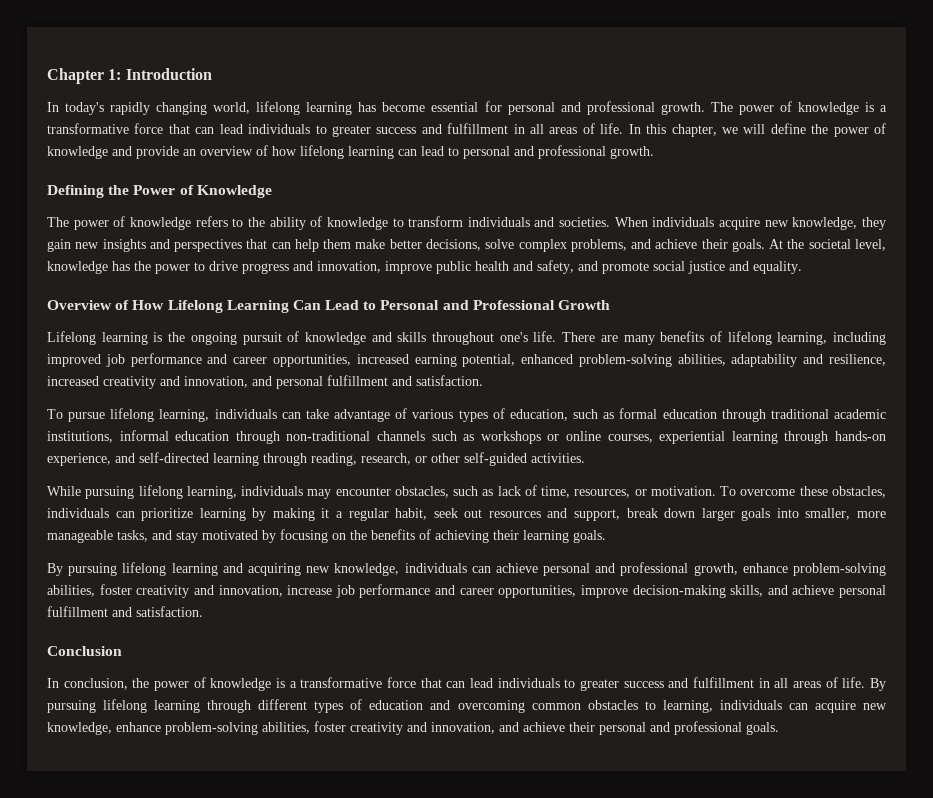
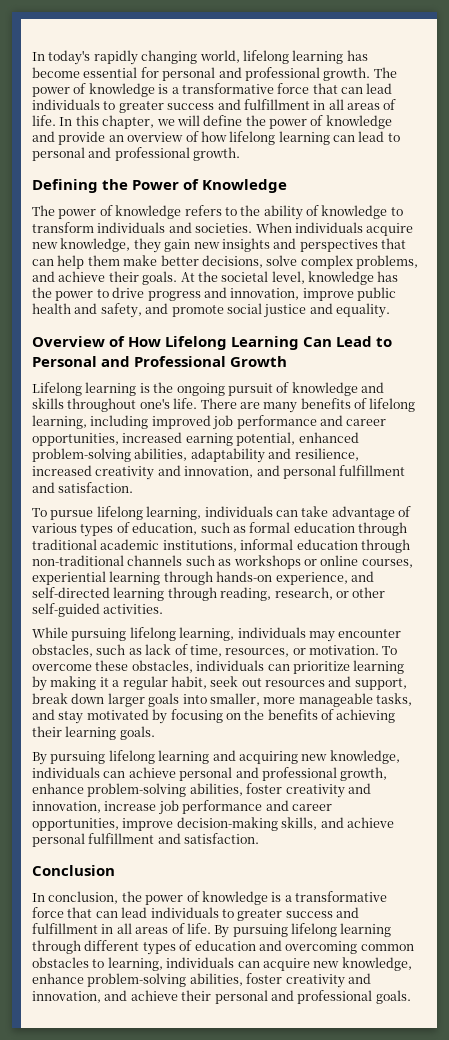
[47,68,212,84] Chapter 1: Introduction // -> (32, 56) none

